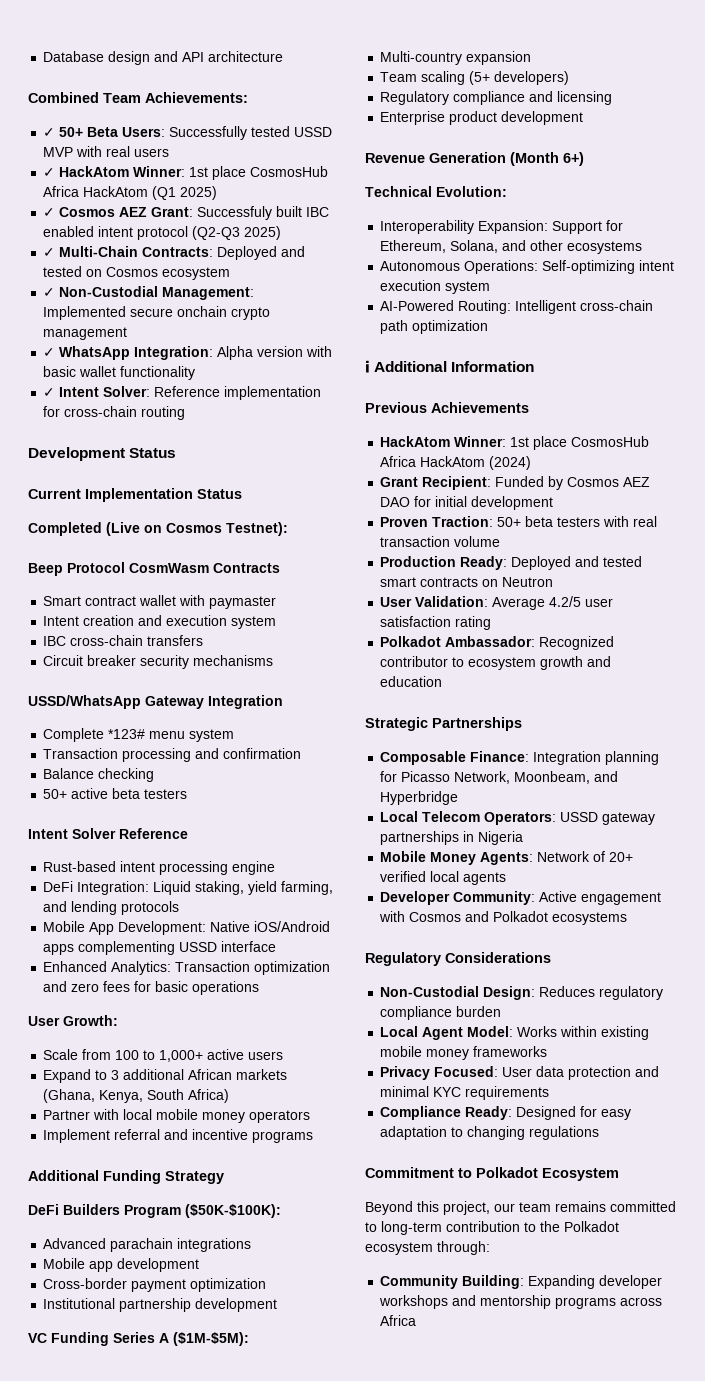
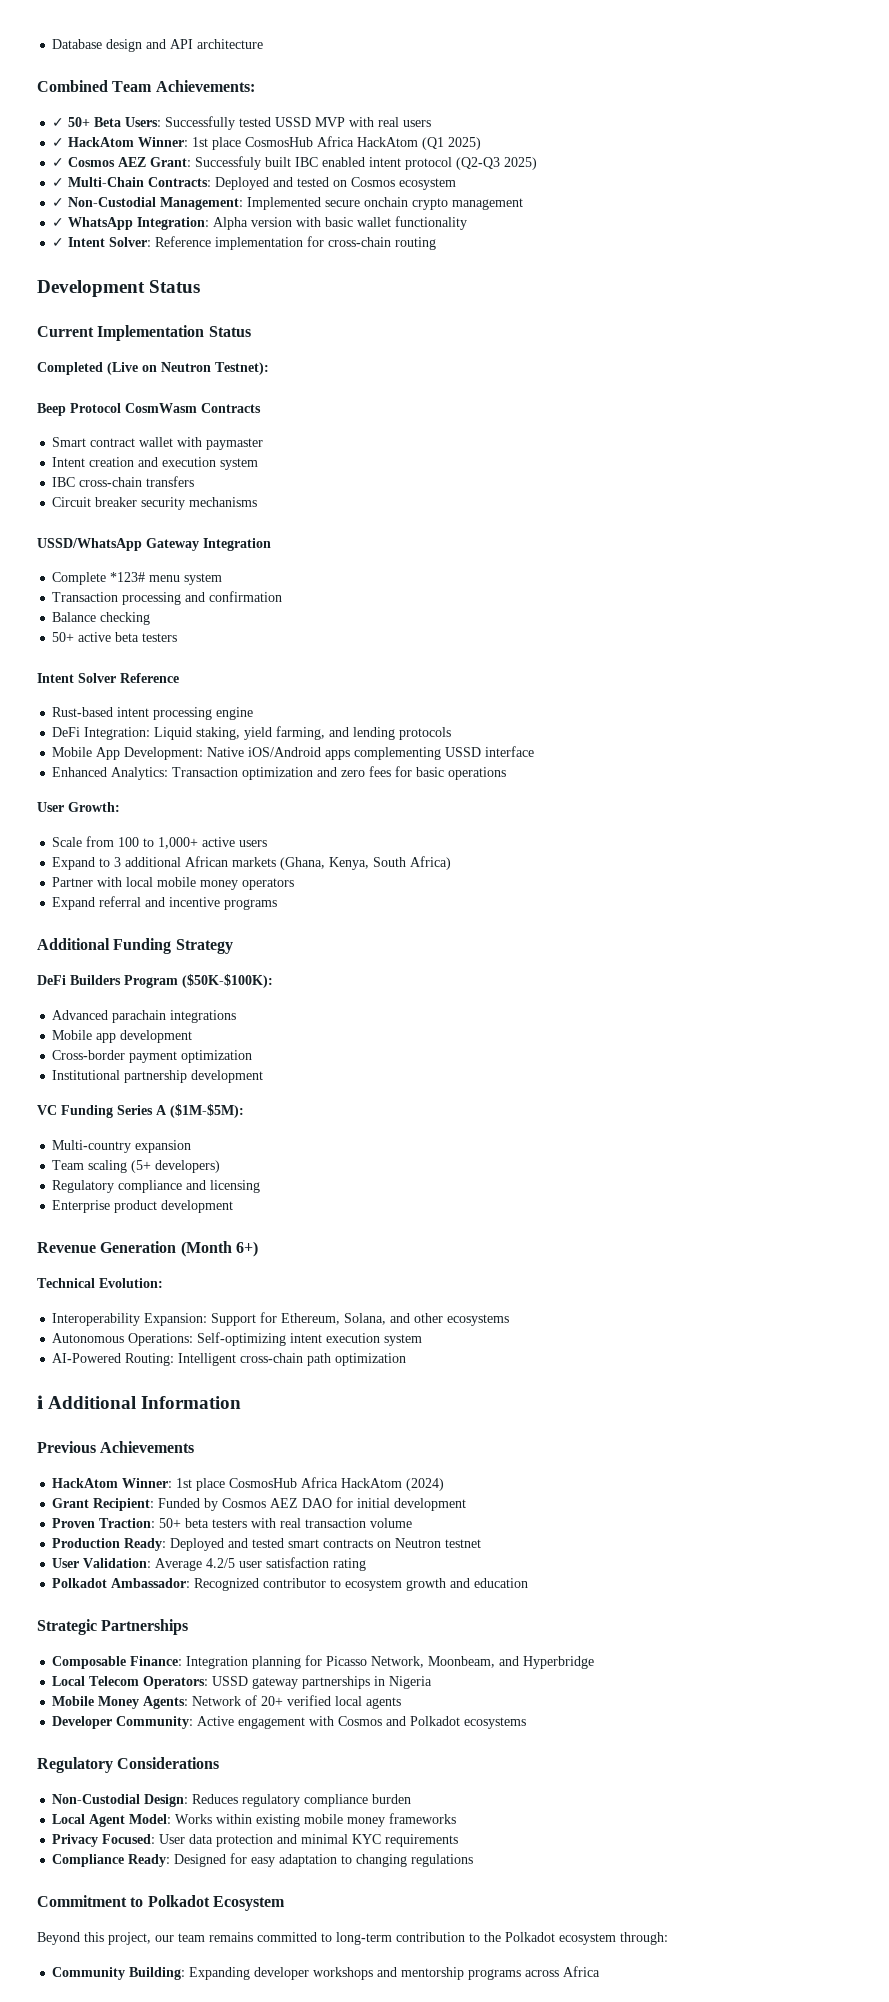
[166,523,222,533] Cosmos -> [161,362,211,372] Neutron
[43,1129,111,1143] Implement -> [52,897,96,910] Expand
(554, 582) none -> [445,1539,482,1548] testnet

